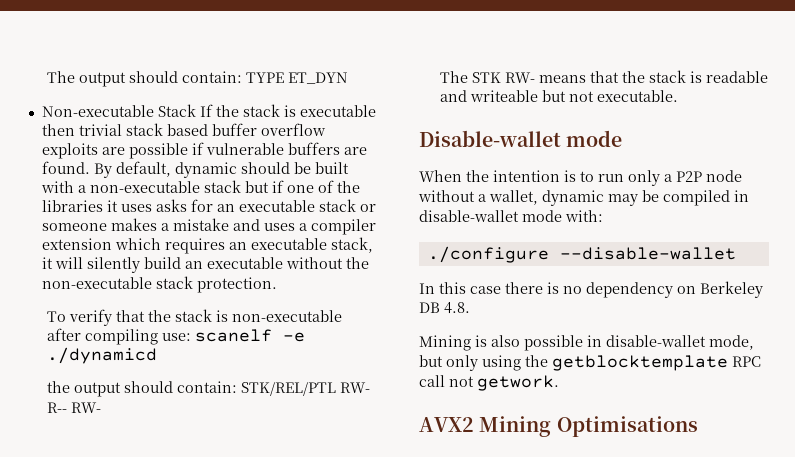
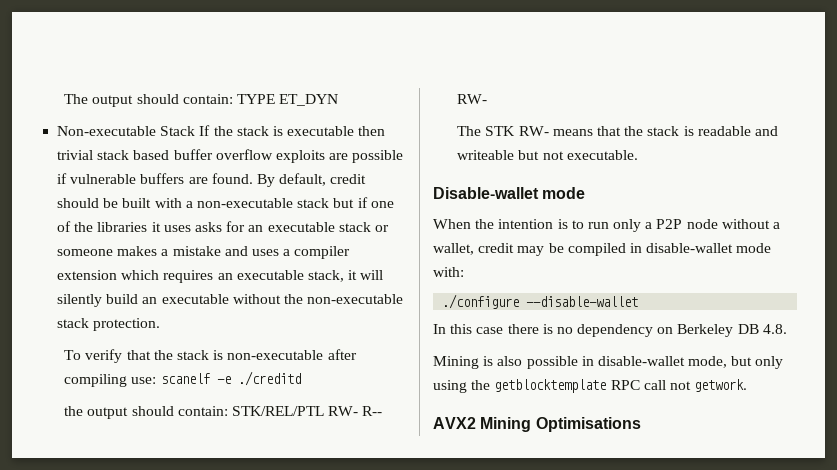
[174,162,237,178] dynamic -> [330,174,367,184] credit
[46,347,157,364] ./dynamicd -> [237,371,301,386] ./creditd
[542,190,604,206] dynamic -> [478,243,515,253] credit

